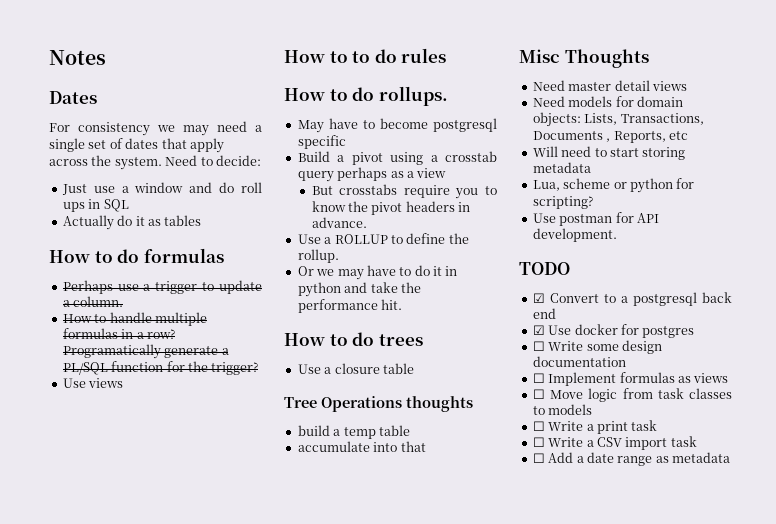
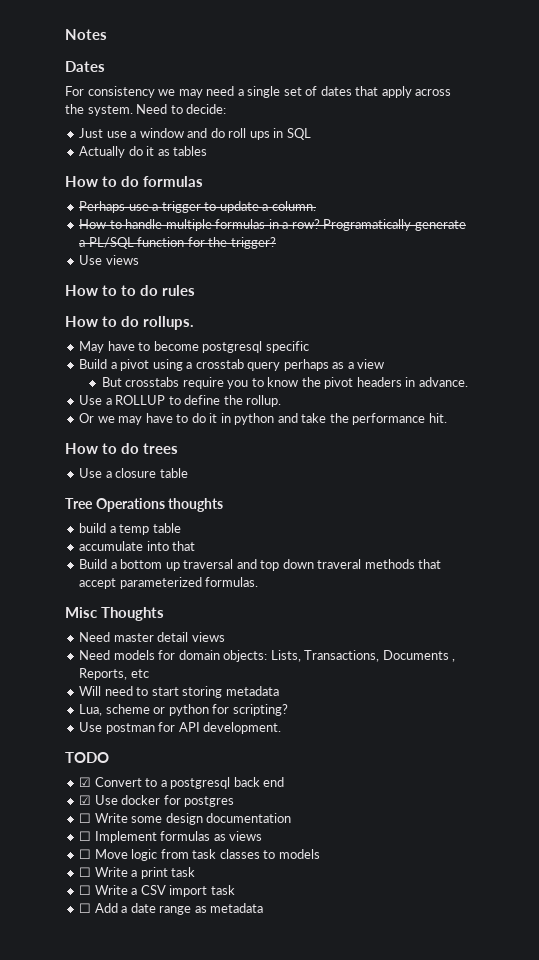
(426, 446) none -> [79,559,442,571] [79,577,259,589] // Build a bottom up traversal and top down traveral methods that accept parameterized formulas.

